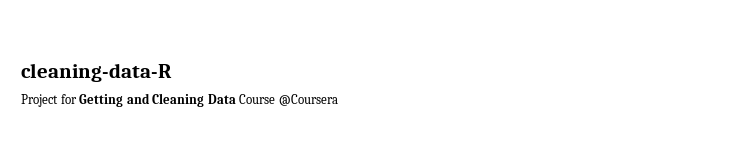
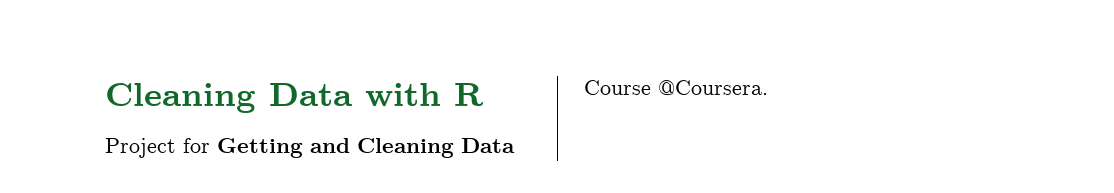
[21,63,172,82] cleaning-data-R -> [105,83,484,113] Cleaning Data with R
[278,94,338,106] @Coursera -> [658,80,768,95] @Coursera.

